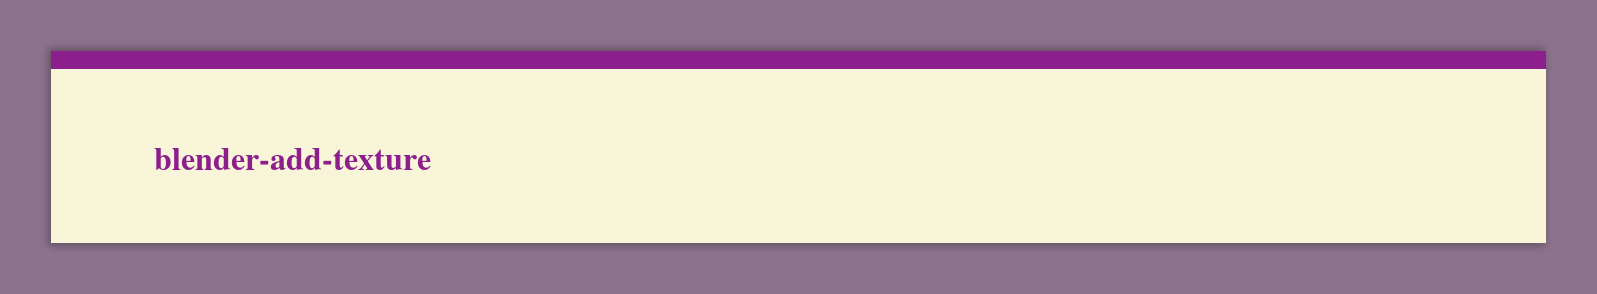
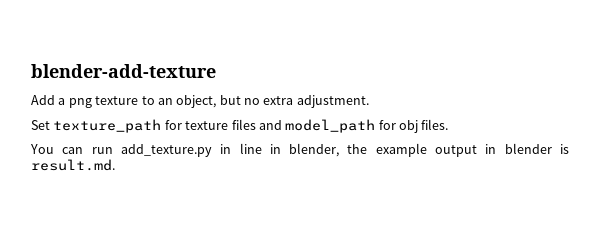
(431, 159) none -> [31,95,369,108] [31,119,449,133] [30,143,570,157] [31,159,115,171] // Add a png texture to an object, but no extra adjustment. // Set texture_path for texture files and model_path for obj files. // You can run add_texture.py in line in blender, the example output in blender is result.md.

